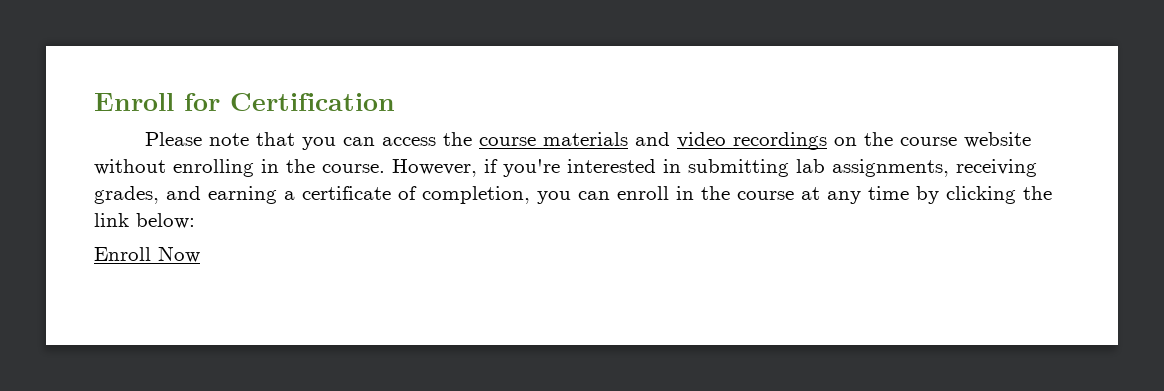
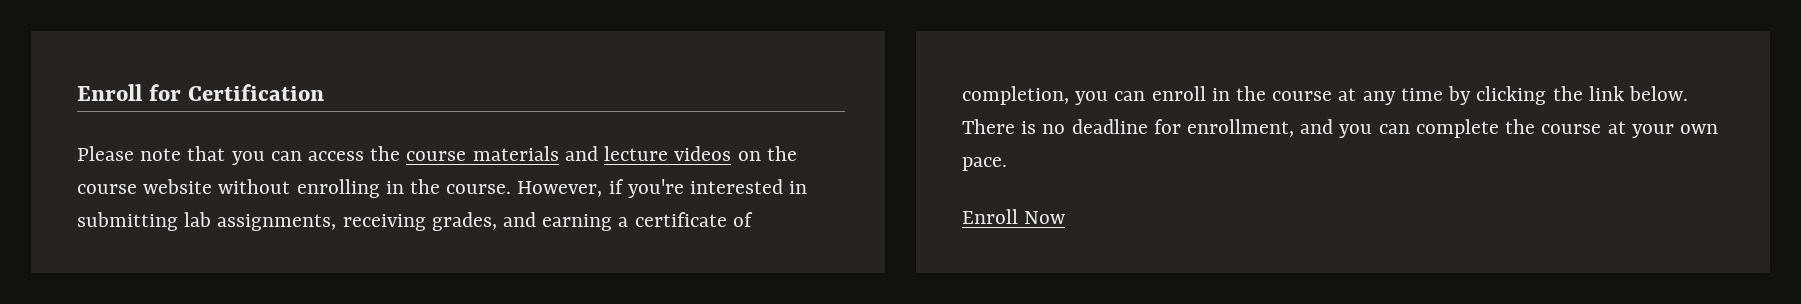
[676,132,827,150] video recordings -> [604,146,732,161] lecture videos
[136,213,195,229] below: -> [1628,86,1688,101] [962,119,1718,138] [962,157,1007,171] below. There is no deadline for enrollment, and you can complete the course at your own pace.

